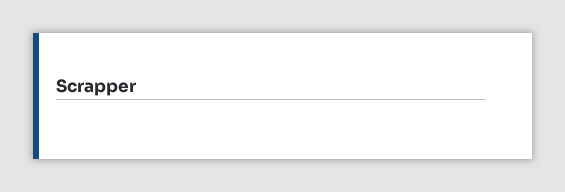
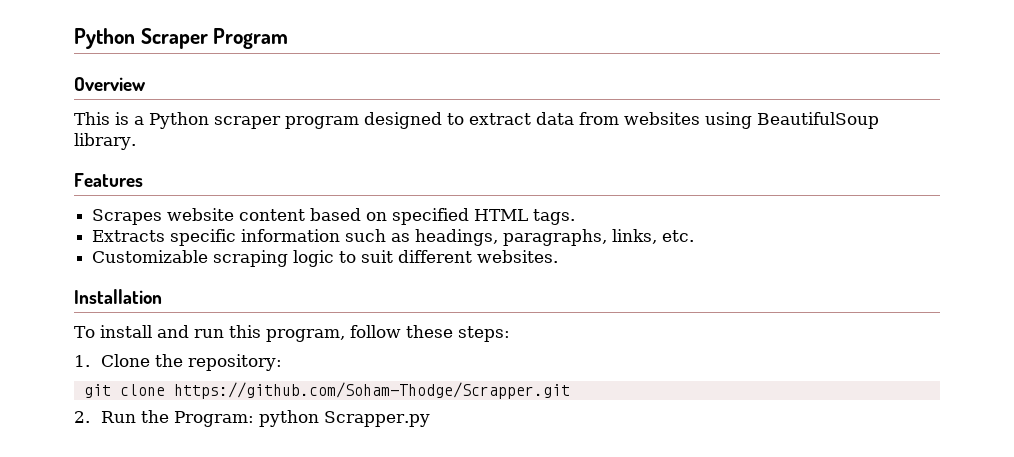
[56,79,136,96] Scrapper -> [74,28,289,49] [74,77,146,91] [74,112,879,129] [74,133,136,150] [74,173,143,187] [92,208,576,225] [92,229,695,246] [92,250,559,267] [74,289,162,304] [74,325,510,342] [74,354,282,371] [83,382,570,399] [74,410,430,427] Python Scraper Program // Overview // This is a Python scraper program designed to extract data from websites using BeautifulSoup library. // Features // Scrapes website content based on specified HTML tags. // Extracts specific information such as headings, paragraphs, links, etc. // Customizable scraping logic to suit different websites. // Installation // To install and run this program, follow these steps: // 1. Clone the repository: // git clone https://github.com/Soham-Thodge/Scrapper.git // 2. Run the Program: python Scrapper.py

